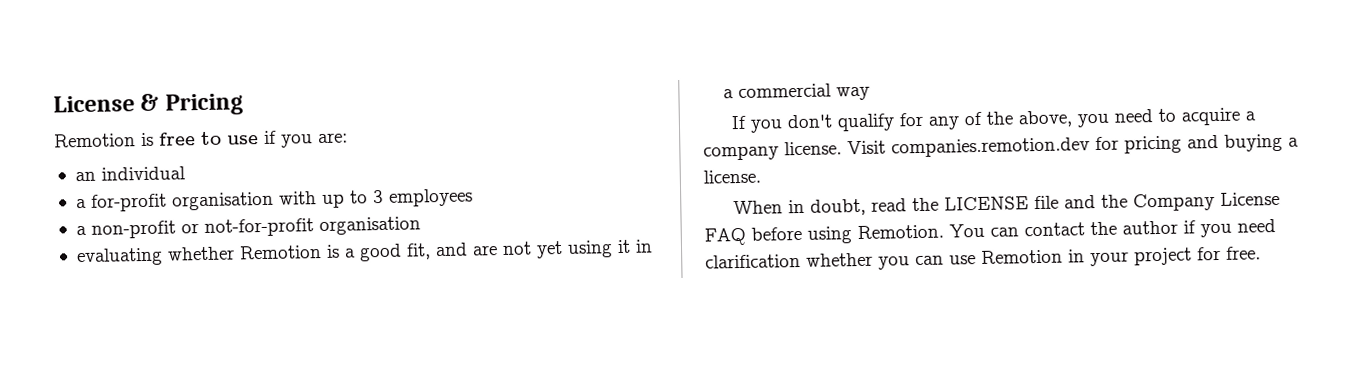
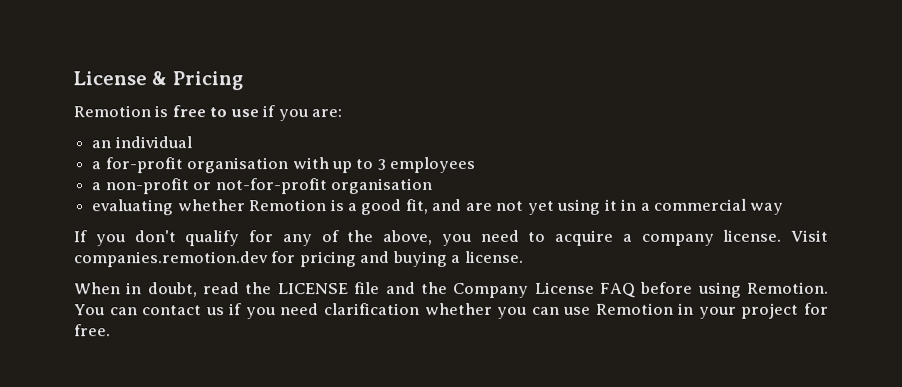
[1090,220,1178,236] the author -> [205,307,225,316] us

